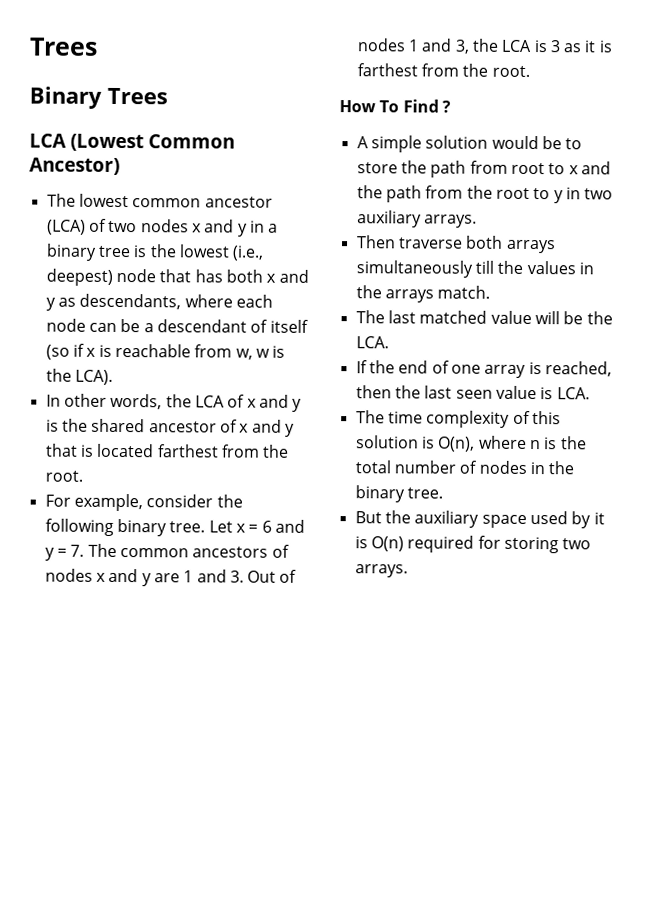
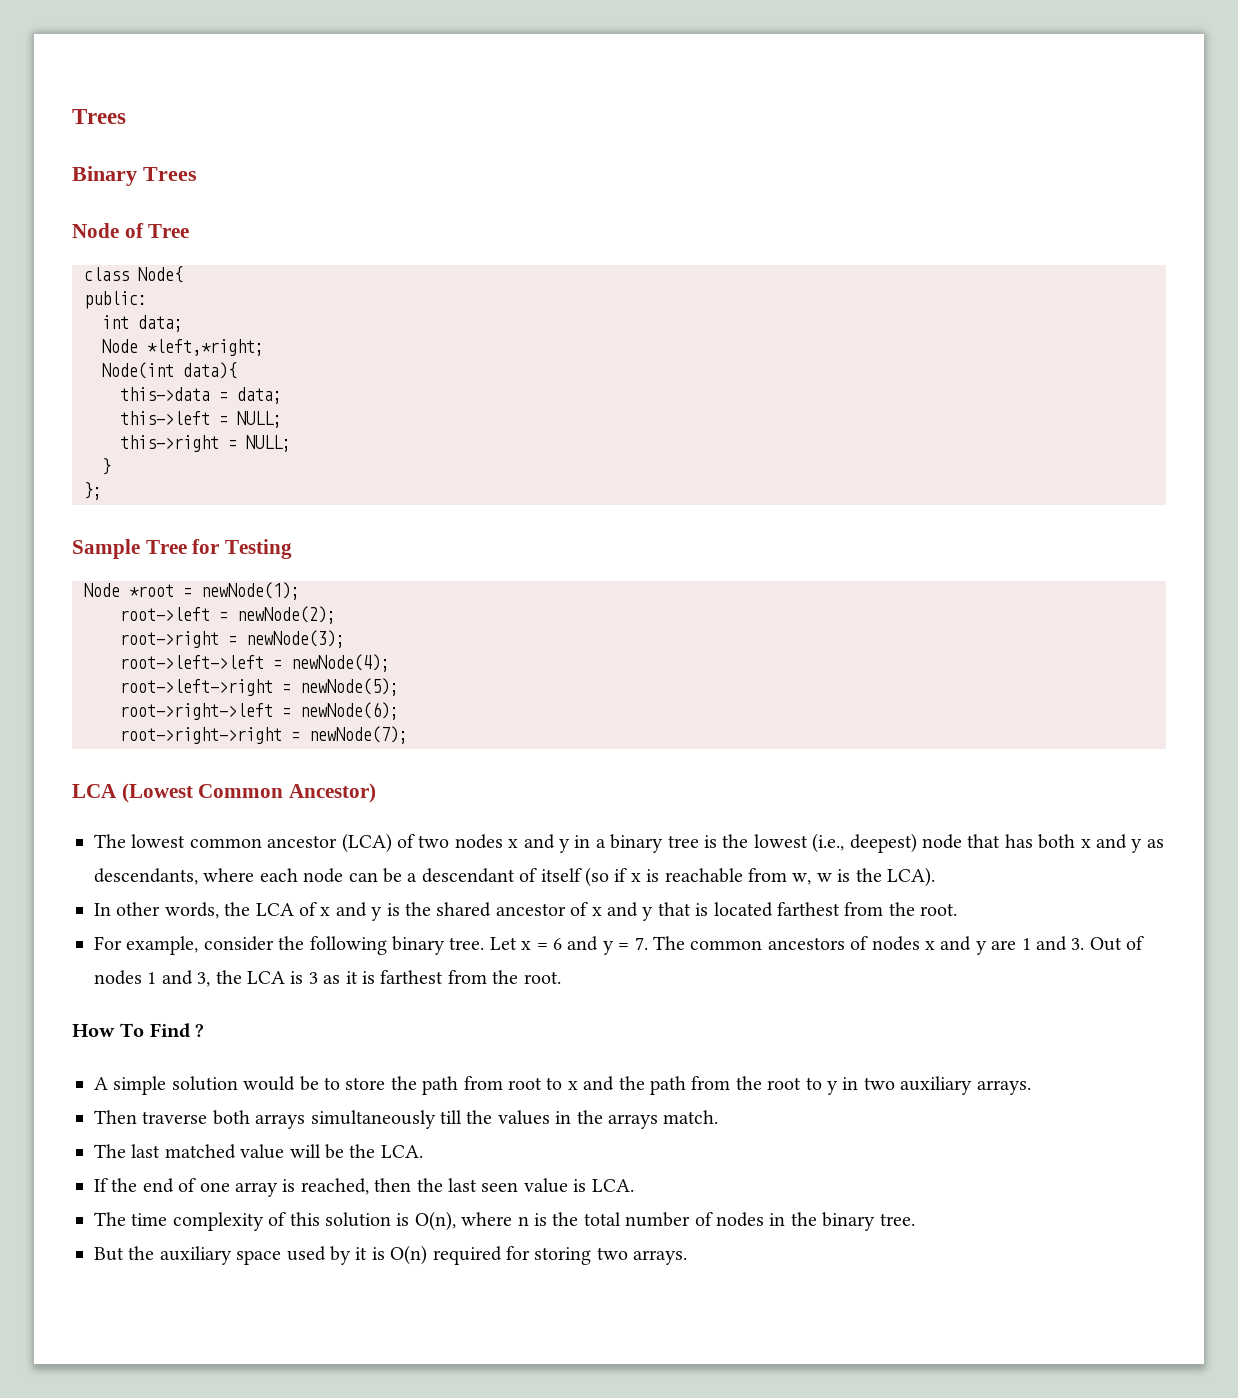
(168, 96) none -> [72,223,190,238] [84,266,183,283] [84,291,147,309] [102,315,183,332] [102,339,264,356] [102,362,237,379] [120,387,282,404] [120,411,282,428] [120,435,291,452] [102,458,111,475] [84,482,102,500] [72,539,293,559] [84,582,300,600] [120,606,336,624] [120,630,345,648] [120,654,390,672] [120,678,399,696] [120,702,399,720] [120,726,408,744] // Node of Tree // class Node{ // public: // int data; // Node *left,*right; // Node(int data){ // this->data = data; // this->left = NULL; // this->right = NULL; // } // }; // Sample Tree for Testing // Node *root = newNode(1); // root->left = newNode(2); // root->right = newNode(3); // root->left->left = newNode(4); // root->left->right = newNode(5); // root->right->left = newNode(6); // root->right->right = newNode(7);

